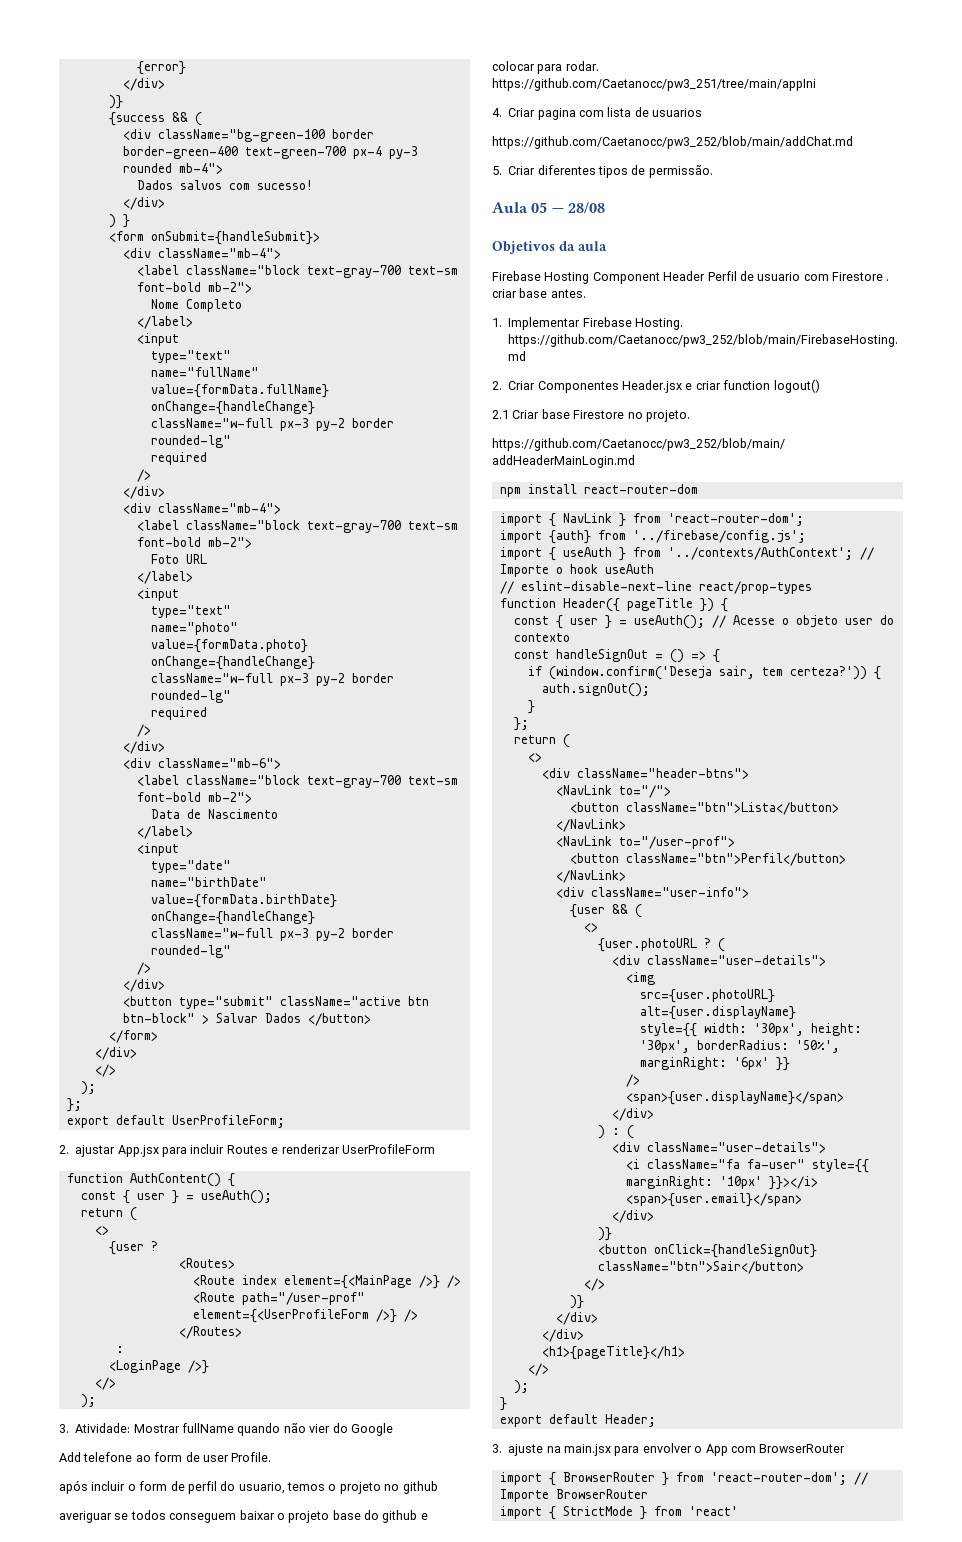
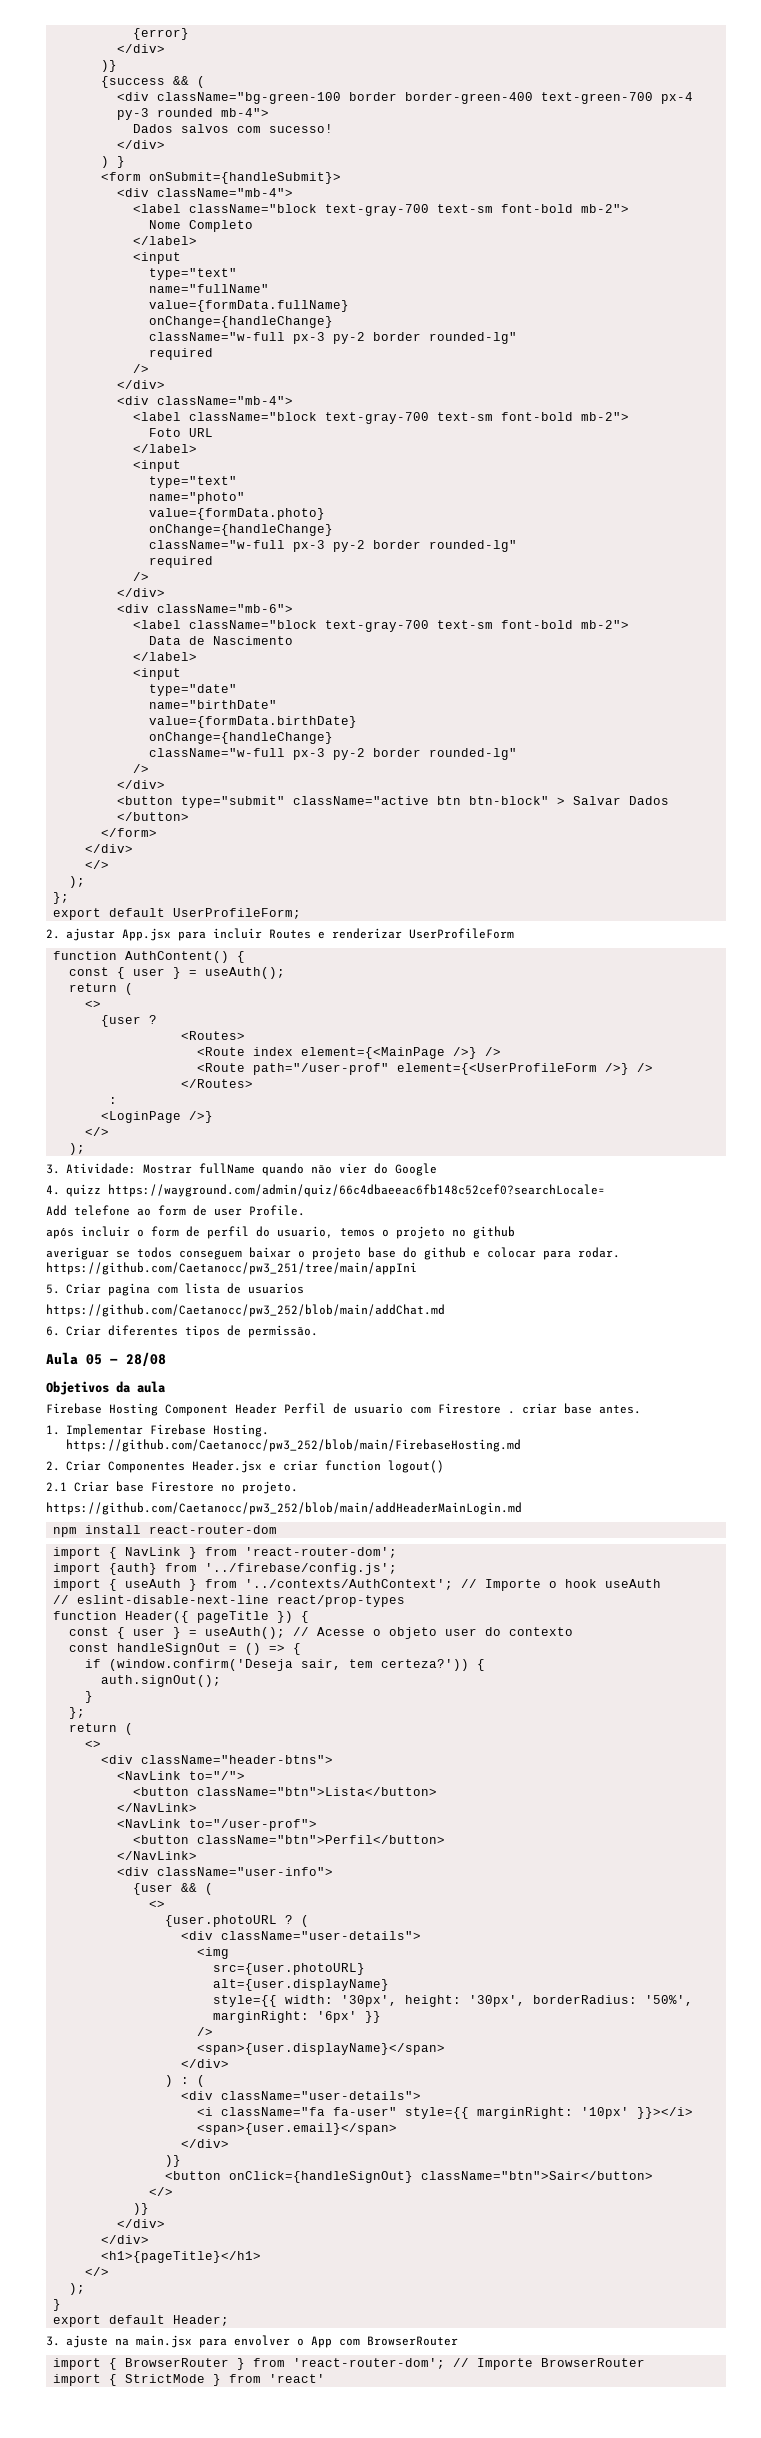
(393, 1429) none -> [46,1184,605,1197] // 4. quizz https://wayground.com/admin/quiz/66c4dbaeeac6fb148c52cef0?searchLocale=
[492,108,502,117] 4. -> [46,1284,60,1294] 5.
[492,166,502,175] 5. -> [46,1326,60,1336] 6.

